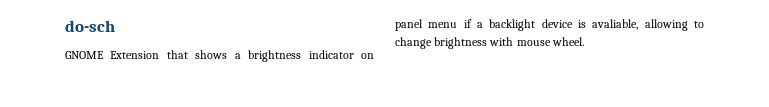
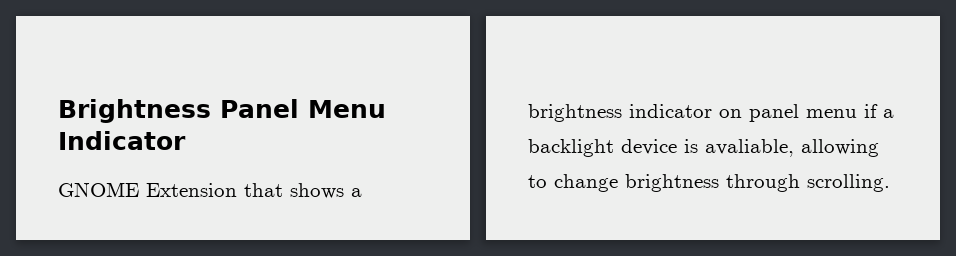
[65,20,115,32] do-sch -> [58,99,386,123] [58,131,186,150] Brightness Panel Menu Indicator
[489,37,584,46] with mouse wheel. -> [726,174,890,192] through scrolling.

